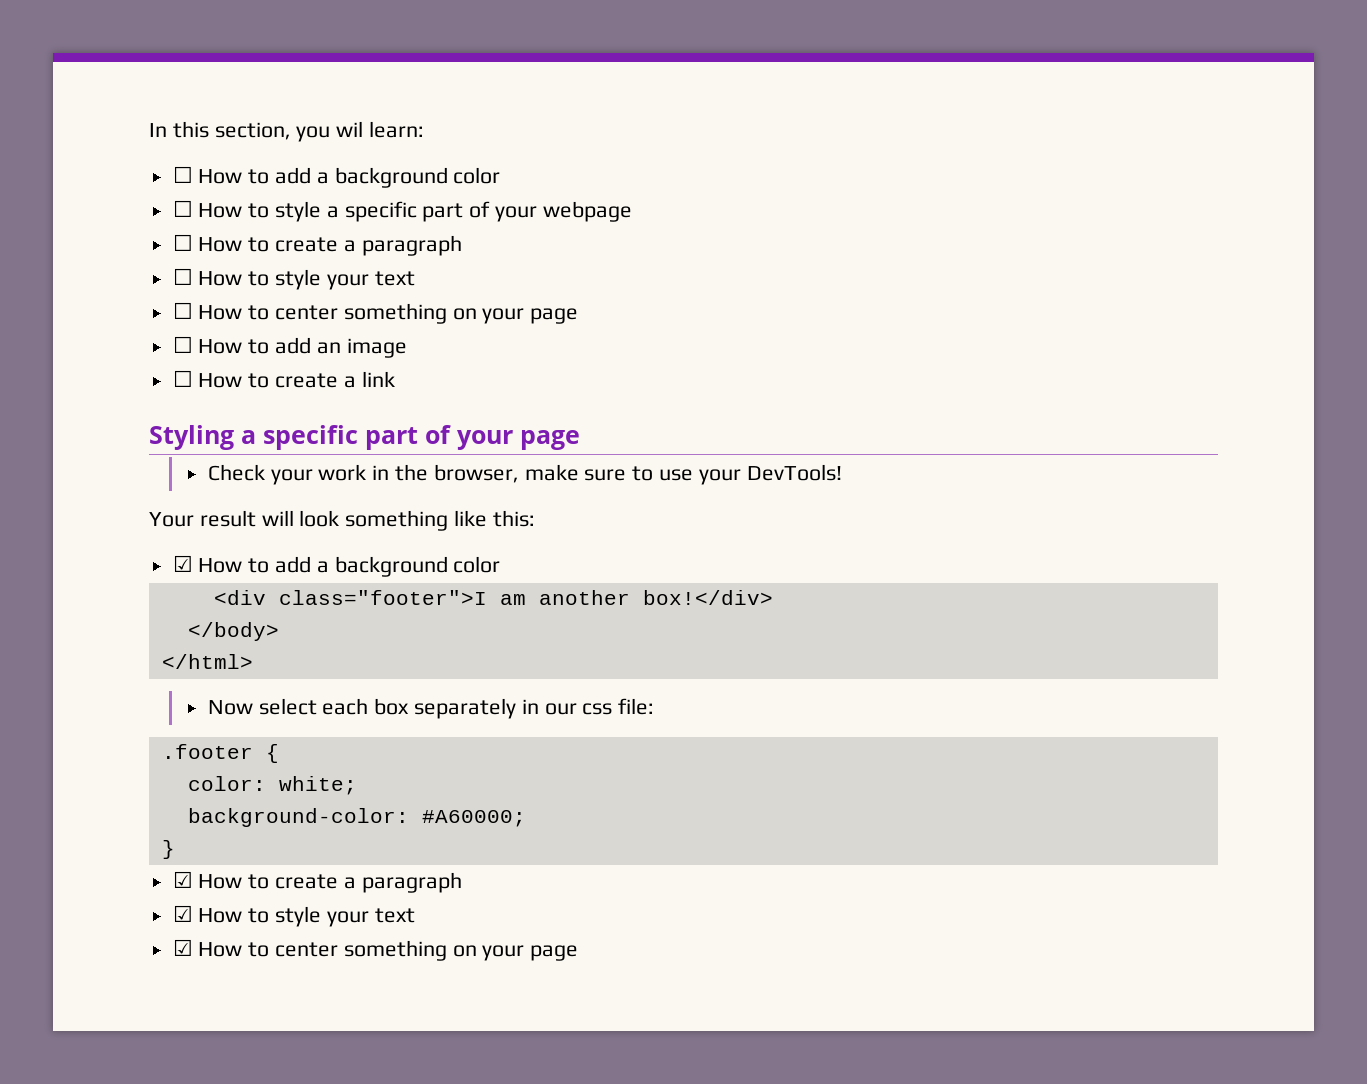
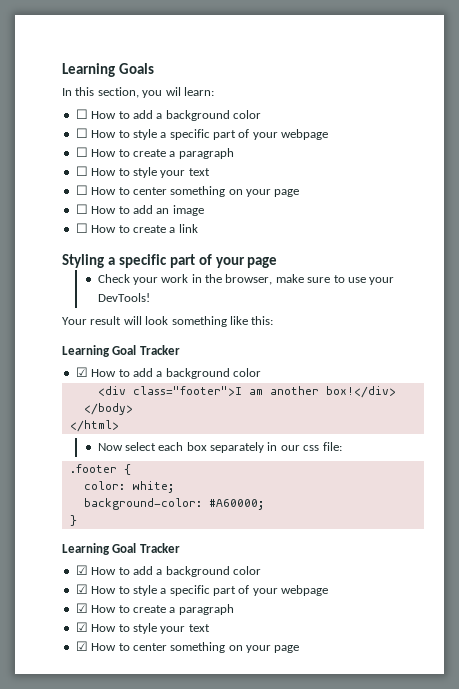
(149, 130) none -> [62,63,154,77] Learning Goals //
(535, 518) none -> [62,345,180,357] // Learning Goal Tracker
(175, 849) none -> [62,543,180,555] [75,565,261,577] [75,584,329,596] // Learning Goal Tracker // ☑ How to add a background color // ☑ How to style a specific part of your webpage

